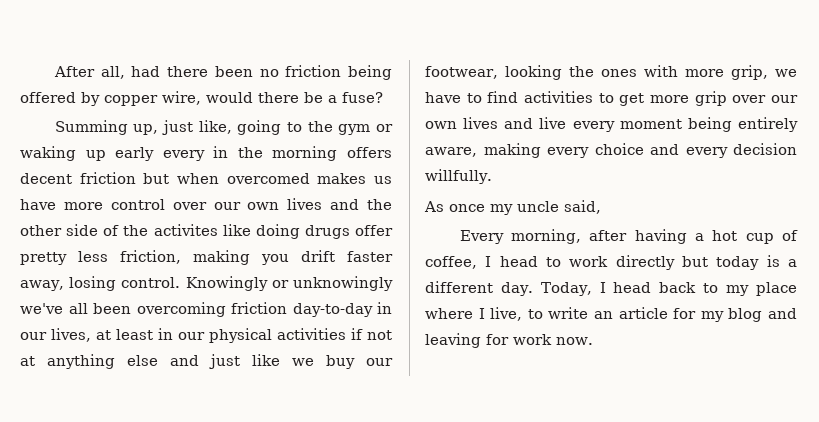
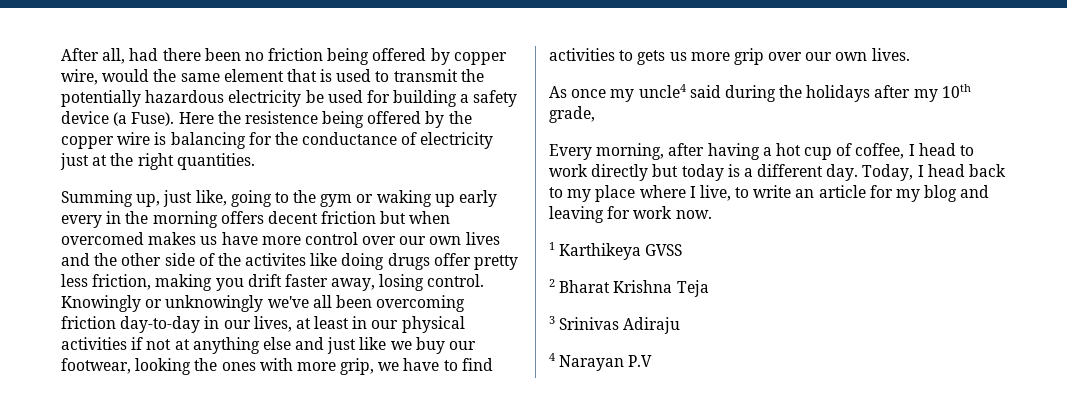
[258,92,383,103] there be a fuse? -> [153,69,484,82] [61,90,518,107] [61,111,472,128] [61,132,494,149] [60,153,255,170] the same element that is used to transmit the potentially hazardous electricity be used for building a safety device (a Fuse). Here the resistence being offered by the copper wire is balancing for the conductance of electricity just at the right quantities.
[619,93,645,106] get -> [637,50,687,65] gets us
[463,117,798,132] [425,143,797,158] [425,169,492,184] [424,200,601,215] lives and live every moment being entirely aware, making every choice and every decision willfully. // As once my uncle said, -> [871,48,910,61] [549,84,971,102] [549,106,595,123] lives. // As once my uncle4 said during the holidays after my 10th grade,
(593, 341) none -> [549,242,683,260] [549,279,709,297] [549,316,681,334] [549,353,653,371] // 1 Karthikeya GVSS // 2 Bharat Krishna Teja // 3 Srinivas Adiraju // 4 Narayan P.V

